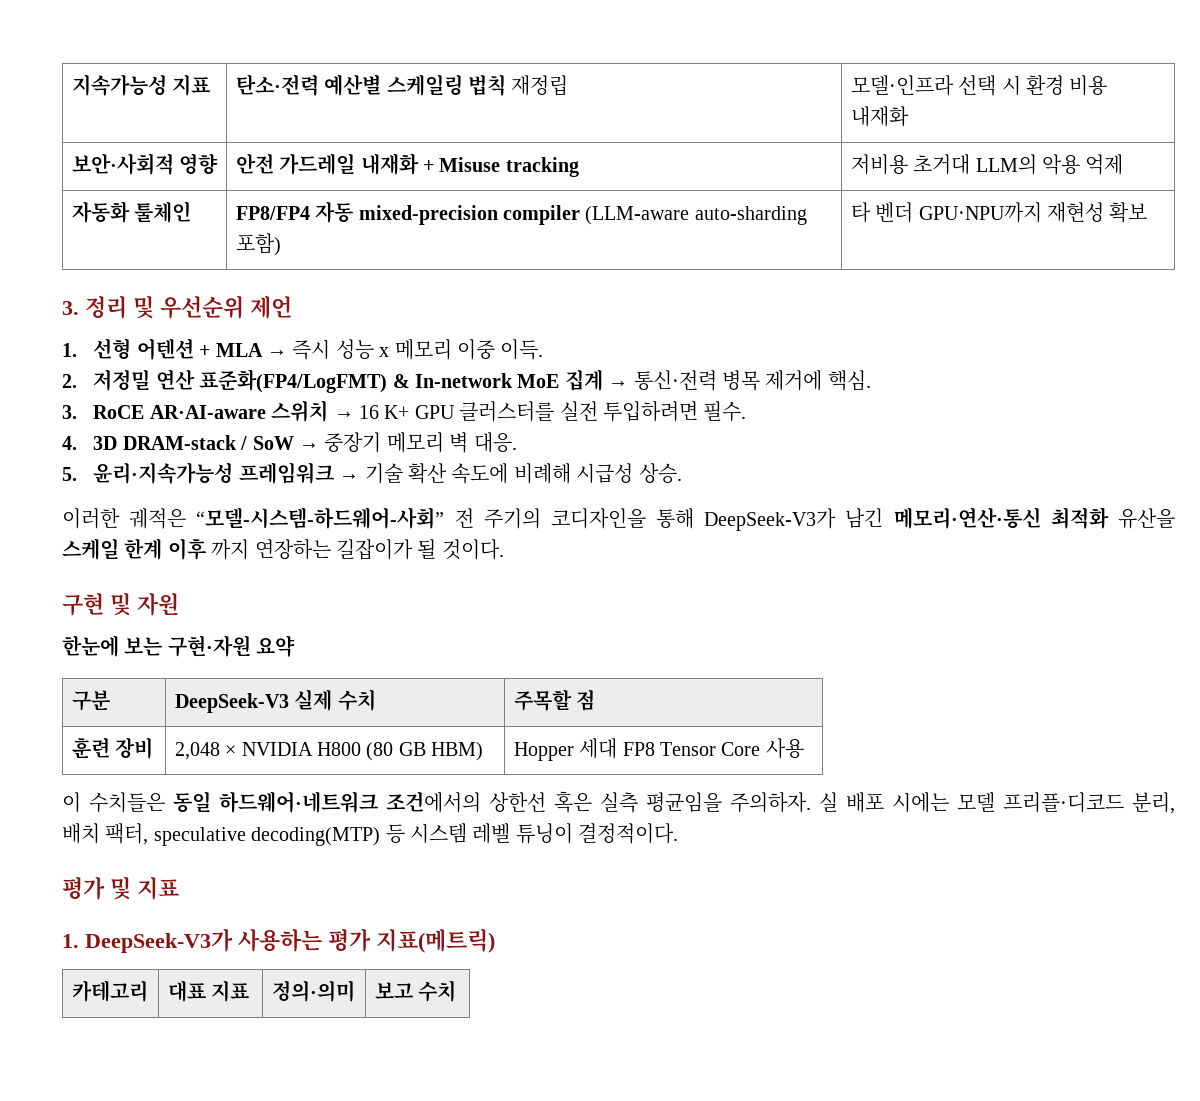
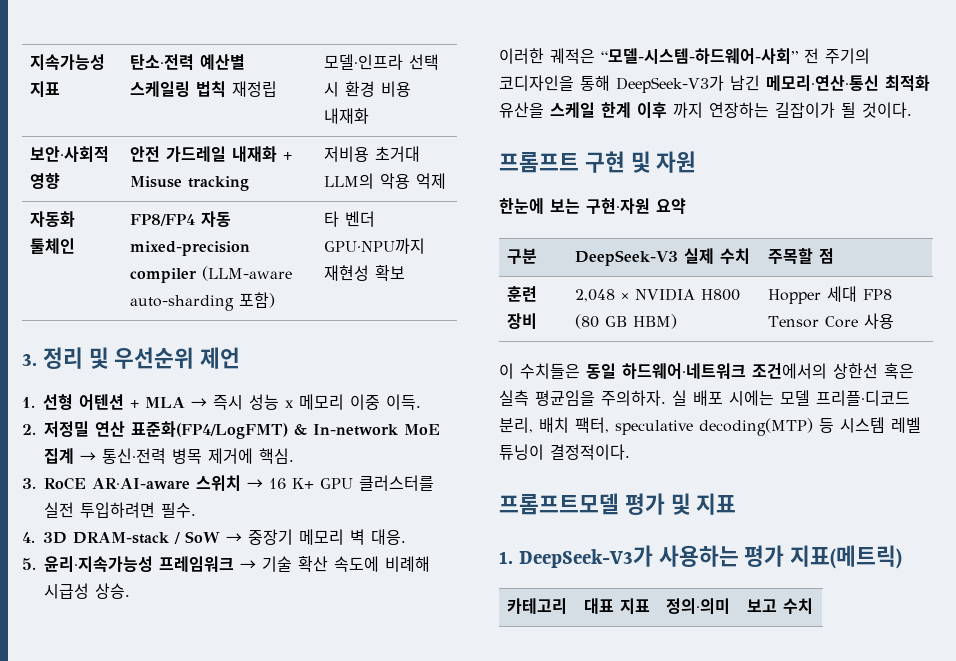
(504, 549) none -> [499,152,579,173] 프롬프트
(679, 833) none -> [499,493,619,515] 프롬프트모델

